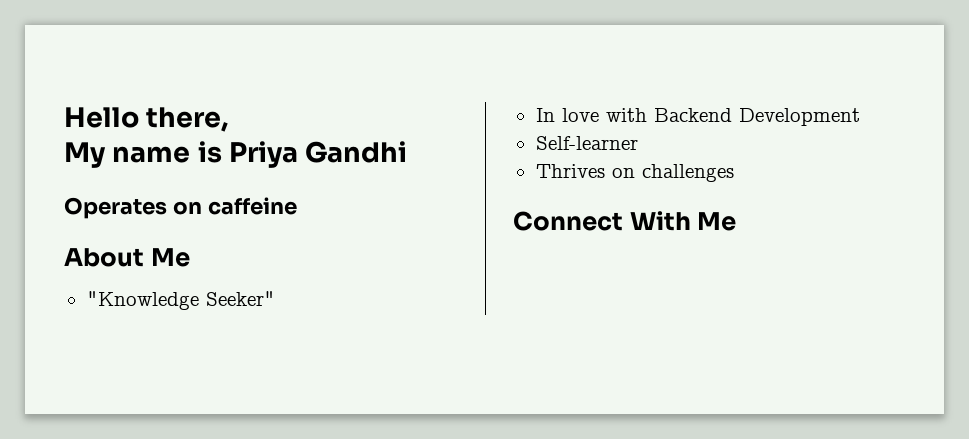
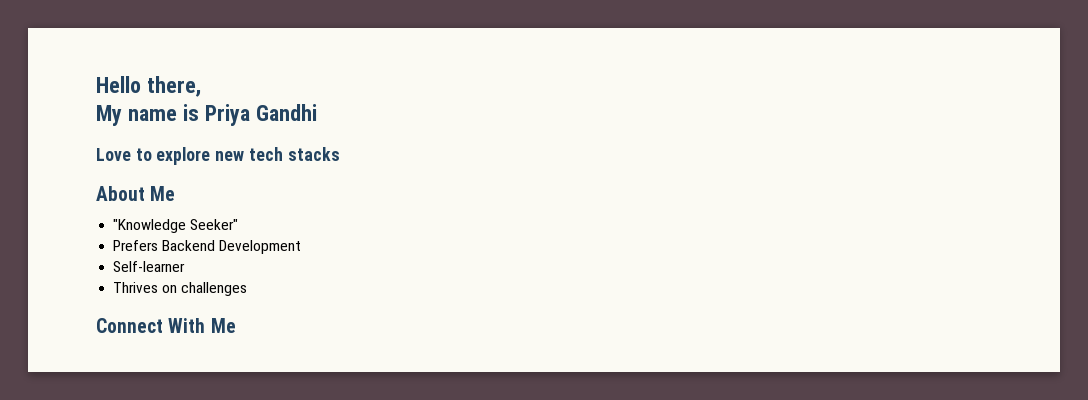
[64,197,297,219] Operates on caffeine -> [96,147,340,165] Love to explore new tech stacks
[535,108,647,122] In love with -> [113,240,159,251] Prefers

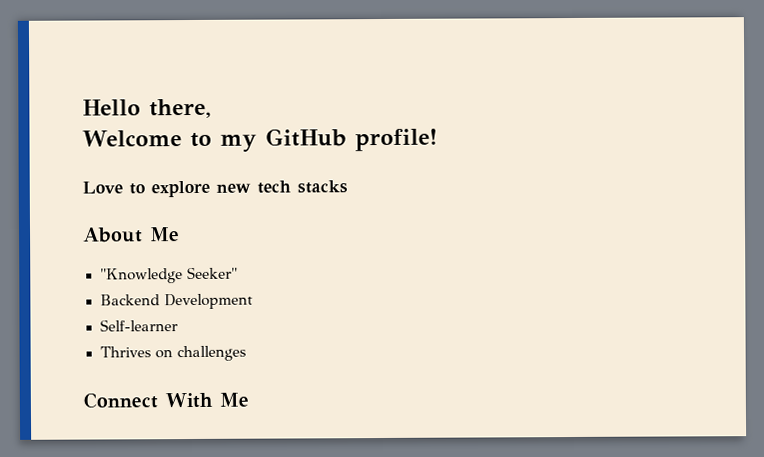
[96,104,317,126] My name is Priya Gandhi -> [82,128,438,152] Welcome to my GitHub profile!
[113,240,159,251] Prefers -> (238, 273) none

